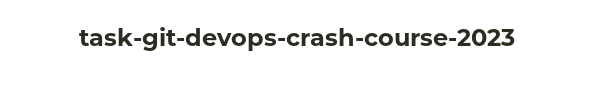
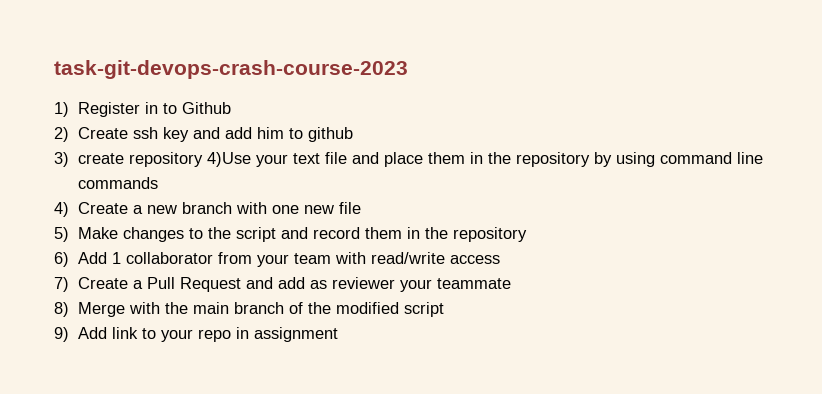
(515, 39) none -> [54,102,231,117] [54,127,353,142] [54,152,763,167] [77,177,158,189] [54,202,361,217] [54,227,527,242] [54,252,500,267] [54,277,511,292] [54,302,444,317] [54,327,338,342] // 1) Register in to Github // 2) Create ssh key and add him to github // 3) create repository 4)Use your text file and place them in the repository by using command line commands // 4) Create a new branch with one new file // 5) Make changes to the script and record them in the repository // 6) Add 1 collaborator from your team with read/write access // 7) Create a Pull Request and add as reviewer your teammate // 8) Merge with the main branch of the modified script // 9) Add link to your repo in assignment

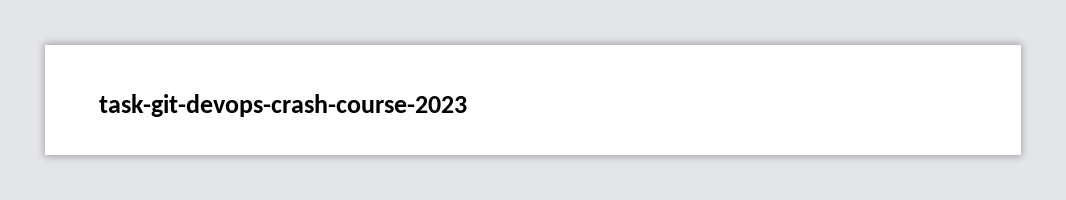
[54,102,231,117] [54,127,353,142] [54,152,763,167] [77,177,158,189] [54,202,361,217] [54,227,527,242] [54,252,500,267] [54,277,511,292] [54,302,444,317] [54,327,338,342] // 1) Register in to Github // 2) Create ssh key and add him to github // 3) create repository 4)Use your text file and place them in the repository by using command line commands // 4) Create a new branch with one new file // 5) Make changes to the script and record them in the repository // 6) Add 1 collaborator from your team with read/write access // 7) Create a Pull Request and add as reviewer your teammate // 8) Merge with the main branch of the modified script // 9) Add link to your repo in assignment -> (467, 105) none

